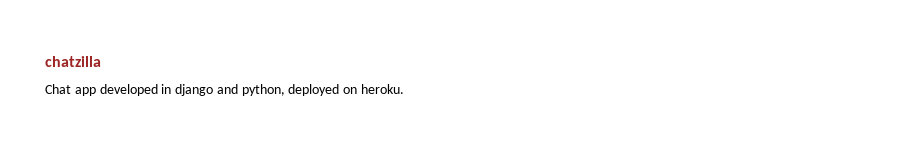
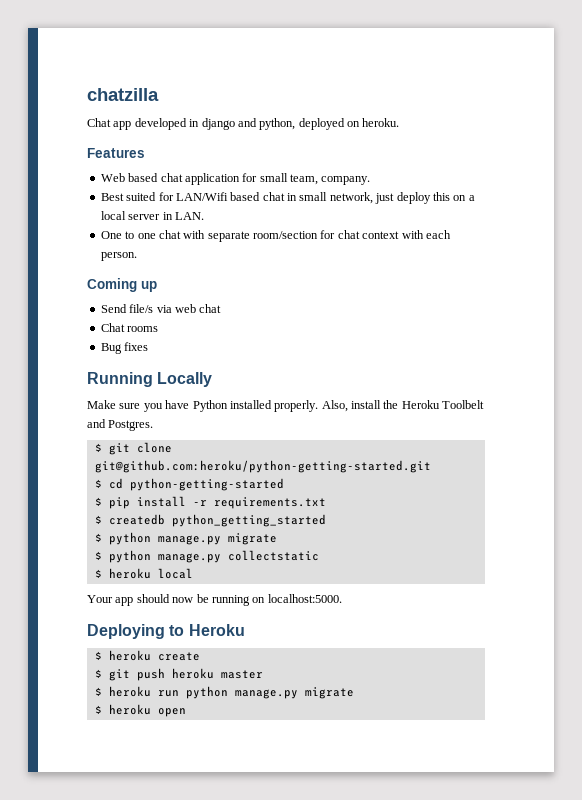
(405, 89) none -> [87,148,145,158] [100,173,371,185] [100,192,475,204] [100,211,204,220] [100,230,451,242] [100,252,137,261] [87,278,157,292] [100,304,222,313] [100,323,159,332] [100,342,149,354] [87,372,213,387] [87,400,485,412] [87,419,154,431] [94,442,172,455] [94,460,431,473] [94,478,284,491] [94,496,326,509] [94,514,326,527] [94,532,277,545] [94,550,319,563] [94,568,193,579] [87,594,342,606] [87,624,245,639] [94,650,200,661] [94,668,263,681] [94,686,354,699] [94,704,186,717] // Features // Web based chat application for small team, company. // Best suited for LAN/Wifi based chat in small network, just deploy this on a local server in LAN. // One to one chat with separate room/section for chat context with each person. // Coming up // Send file/s via web chat // Chat rooms // Bug fixes // Running Locally // Make sure you have Python installed properly. Also, install the Heroku Toolbelt and Postgres. // $ git clone git@github.com:heroku/python-getting-started.git // $ cd python-getting-started // $ pip install -r requirements.txt // $ createdb python_getting_started // $ python manage.py migrate // $ python manage.py collectstatic // $ heroku local // Your app should now be running on localhost:5000. // Deploying to Heroku // $ heroku create // $ git push heroku master // $ heroku run python manage.py migrate // $ heroku open

